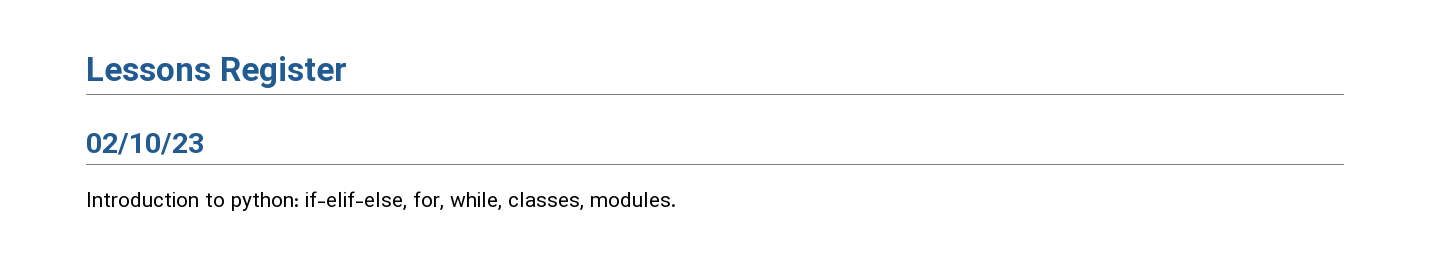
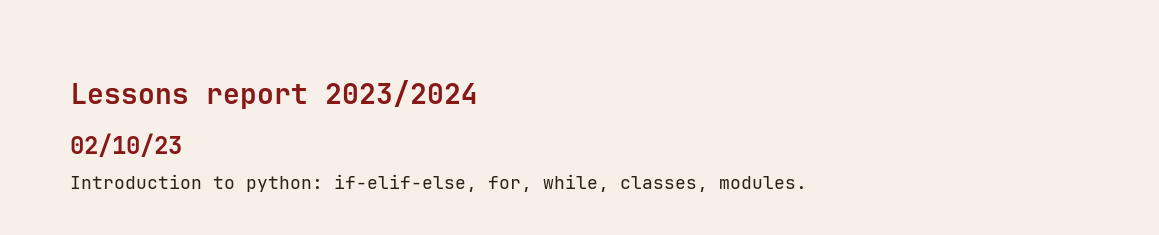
[219,56,347,88] Register -> [206,80,478,109] report 2023/2024

